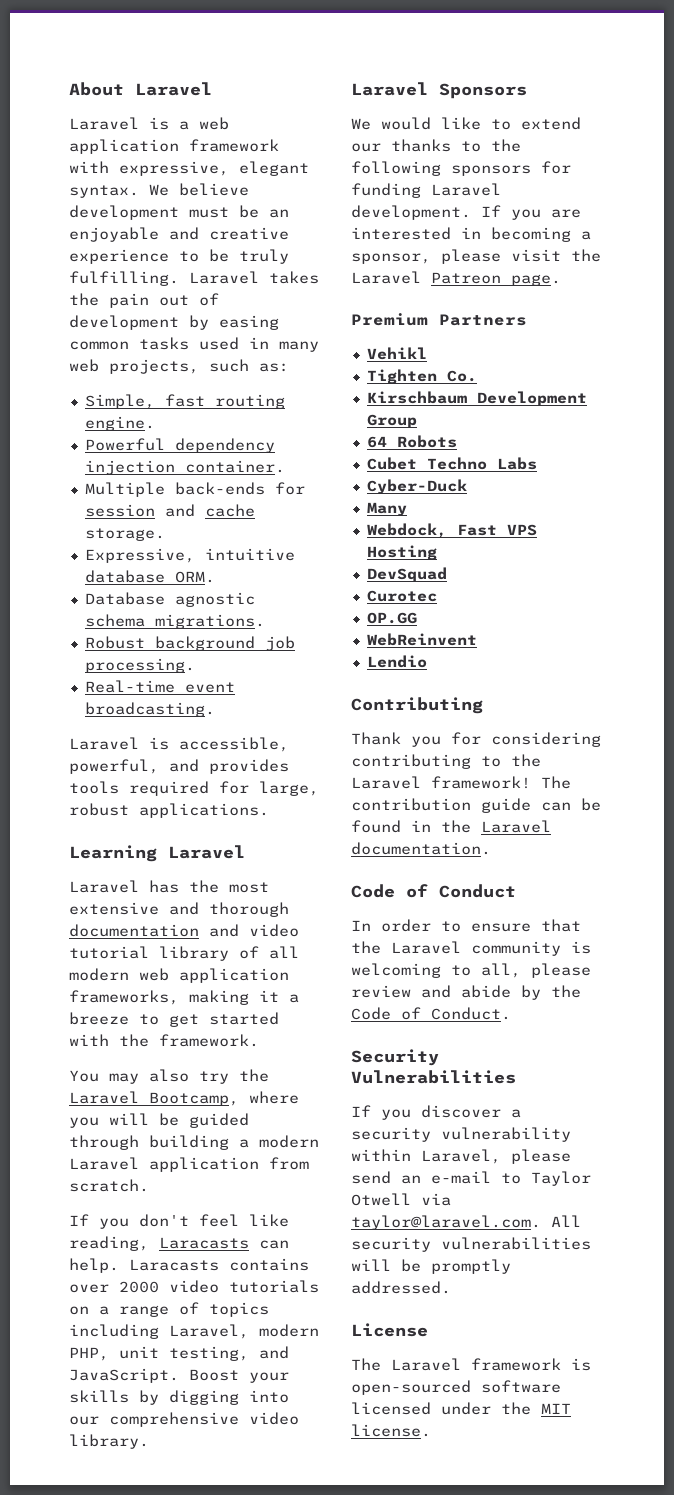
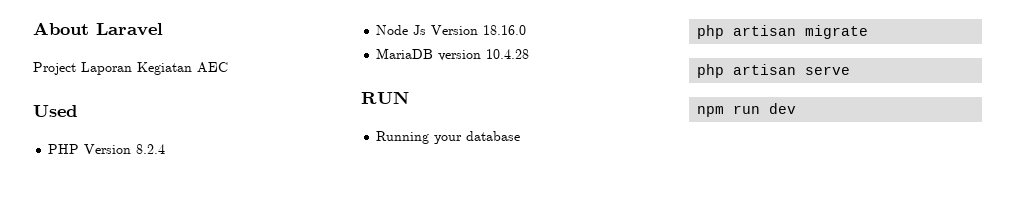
[69,117,229,130] [69,139,279,154] [69,161,309,176] [69,183,249,198] [69,205,289,220] [69,227,289,242] [69,249,289,264] [69,271,319,286] [69,293,219,308] [69,315,279,330] [69,337,319,352] [69,359,289,374] [84,394,285,409] [84,416,155,431] [84,438,275,453] [84,460,285,475] [84,482,305,497] [84,504,255,517] [84,528,165,541] [84,548,295,563] [84,570,215,583] [84,592,255,607] [84,614,265,629] [84,636,295,651] [84,658,195,673] [84,680,235,693] [84,702,215,717] [69,737,289,752] [69,759,289,774] [69,781,319,796] [69,803,269,818] [69,845,245,862] [69,880,269,893] [69,902,289,917] [69,924,299,937] [69,946,299,961] [69,968,289,983] [69,990,299,1005] [69,1012,279,1027] [69,1034,259,1047] [69,1069,269,1084] [69,1091,299,1106] [69,1113,249,1128] [69,1135,319,1150] [69,1157,309,1172] [69,1179,149,1192] [69,1214,289,1229] [69,1236,289,1251] [69,1258,309,1273] [69,1280,319,1293] [69,1302,269,1317] [69,1324,319,1339] [69,1346,289,1361] [69,1368,289,1383] [69,1390,289,1405] [69,1412,299,1427] [69,1434,149,1449] [351,82,527,99] [351,117,581,130] [351,139,521,152] [351,161,571,176] [351,183,501,198] [351,205,581,220] [351,227,591,242] [351,249,601,264] [351,271,561,286] [351,313,527,326] [366,347,427,360] [366,369,477,384] [366,391,587,406] [366,414,417,428] [366,435,457,448] [366,457,537,470] [366,479,467,494] [366,502,407,516] [366,523,537,538] [366,545,437,560] [366,567,447,582] [366,590,437,602] [366,612,417,624] [366,633,477,646] [366,655,427,668] [351,697,483,714] [351,732,601,747] [351,754,541,769] [351,776,571,789] [351,798,601,813] [351,820,551,833] [351,842,491,855] [351,884,516,898] [351,919,581,932] [351,941,591,956] [351,963,591,978] [351,985,581,1000] [351,1007,511,1020] [351,1049,439,1066] [351,1070,516,1084] [351,1105,521,1120] [351,1127,571,1142] [351,1149,571,1164] [351,1171,591,1186] [351,1193,451,1206] [351,1215,581,1230] [351,1237,591,1252] [351,1259,511,1274] [351,1281,451,1294] [351,1323,428,1337] [351,1358,591,1371] [351,1380,561,1395] [351,1402,571,1415] [351,1424,431,1437] Laravel is a web application framework with expressive, elegant syntax. We believe development must be an enjoyable and creative experience to be truly fulfilling. Laravel takes the pain out of development by easing common tasks used in many web projects, such as: // Simple, fast routing engine. // Powerful dependency injection container. // Multiple back-ends for session and cache storage. // Expressive, intuitive database ORM. // Database agnostic schema migrations. // Robust background job processing. // Real-time event broadcasting. // Laravel is accessible, powerful, and provides tools required for large, robust applications. // Learning Laravel // Laravel has the most extensive and thorough documentation and video tutorial library of all modern web application frameworks, making it a breeze to get started with the framework. // You may also try the Laravel Bootcamp, where you will be guided through building a modern Laravel application from scratch. // If you don't feel like reading, Laracasts can help. Laracasts contains over 2000 video tutorials on a range of topics including Laravel, modern PHP, unit testing, and JavaScript. Boost your skills by digging into our comprehensive video library. // Laravel Sponsors // We would like to extend our thanks to the following sponsors for funding Laravel development. If you are interested in becoming a sponsor, please visit the Laravel Patreon page. // Premium Partners // Vehikl // Tighten Co. // Kirschbaum Development Group // 64 Robots // Cubet Techno Labs // Cyber-Duck // Many // Webdock, Fast VPS Hosting // DevSquad // Curotec // OP.GG // WebReinvent // Lendio // Contributing // Thank you for considering contributing to the Laravel framework! The contribution guide can be found in the Laravel documentation. // Code of Conduct // In order to ensure that the Laravel community is welcoming to all, please review and abide by the Code of Conduct. // Security Vulnerabilities // If you discover a security vulnerability within Laravel, please send an e-mail to Taylor Otwell via taylor@laravel.com. All security vulnerabilities will be promptly addressed. // License // The Laravel framework is open-sourced software licensed under the MIT license. -> [33,62,228,75] [33,105,77,117] [48,144,166,154] [376,25,527,35] [376,48,530,61] [361,91,409,104] [376,131,521,144] [697,25,869,39] [697,64,851,78] [697,103,797,117] Project Laporan Kegiatan AEC // Used // PHP Version 8.2.4 // Node Js Version 18.16.0 // MariaDB version 10.4.28 // RUN // Running your database // php artisan migrate // php artisan serve // npm run dev

